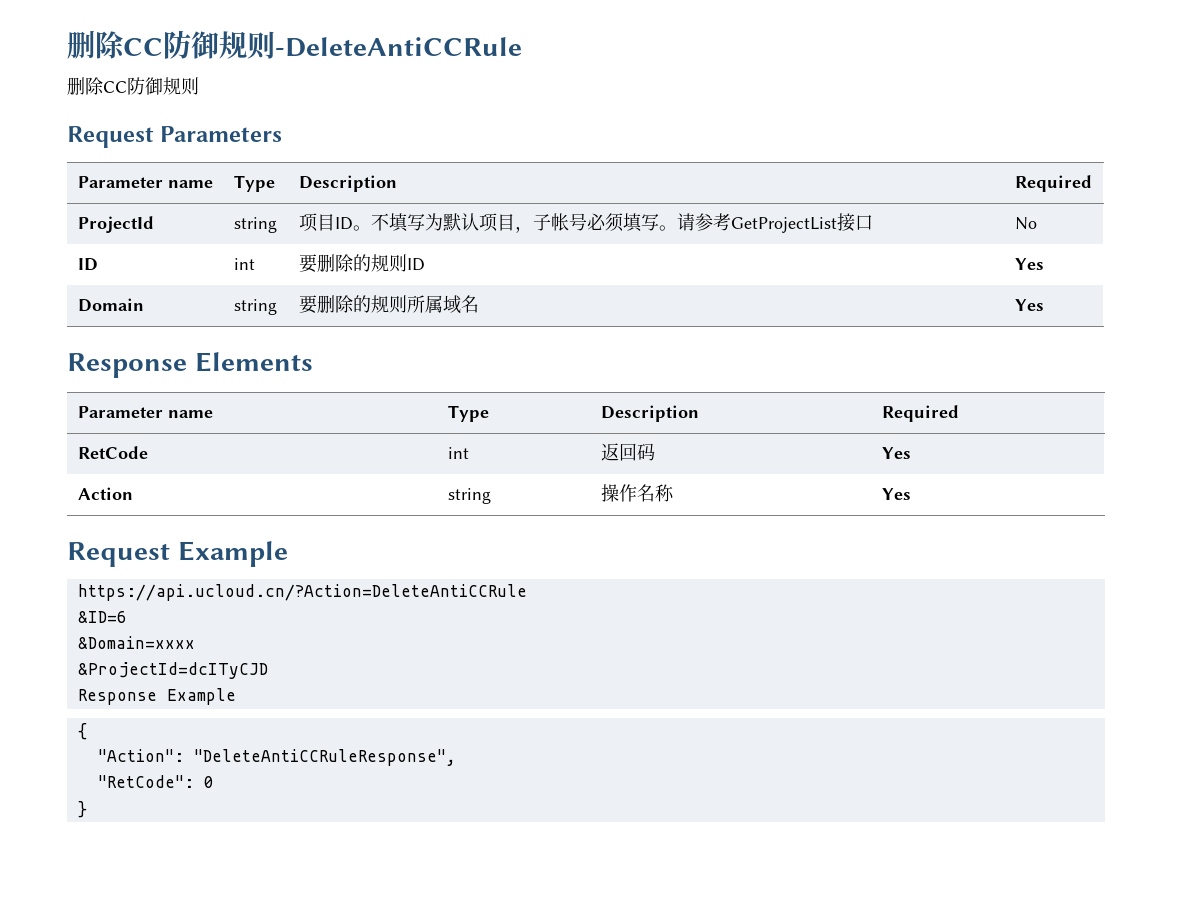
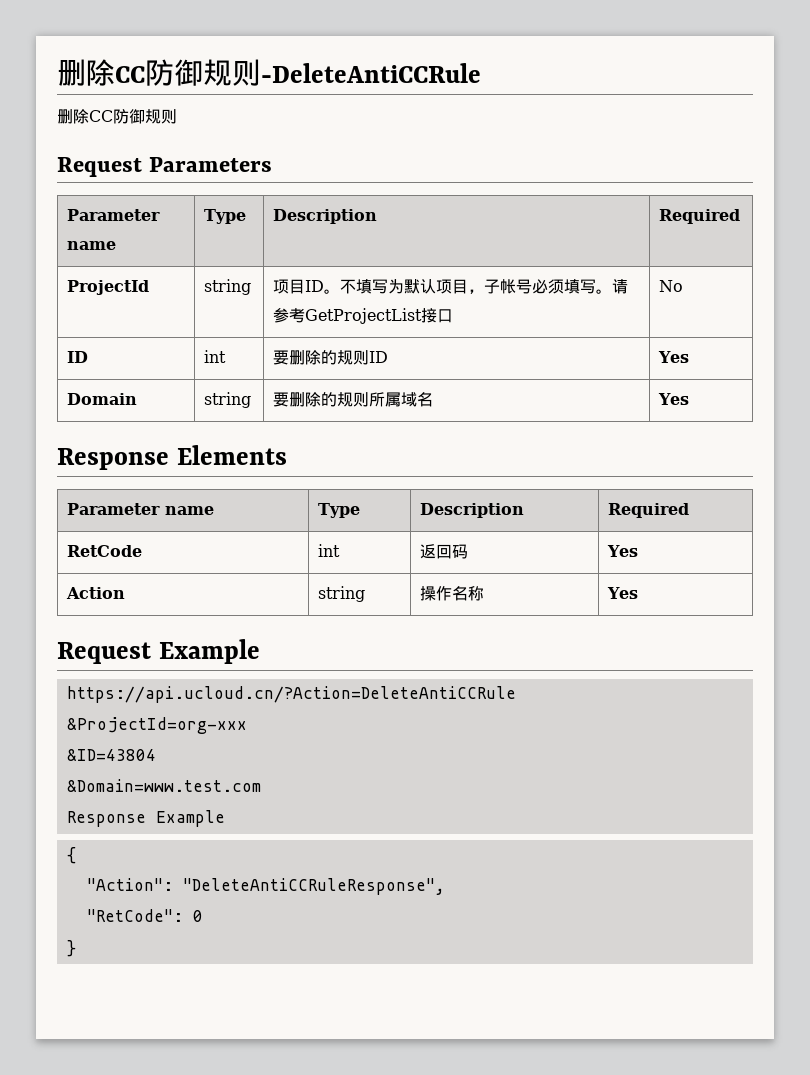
[77,611,127,623] [77,636,195,649] [77,662,268,679] &ID=6 // &Domain=xxxx // &ProjectId=dcITyCJD -> [66,717,247,734] [66,749,156,761] [66,779,261,792] &ProjectId=org-xxx // &ID=43804 // &Domain=www.test.com

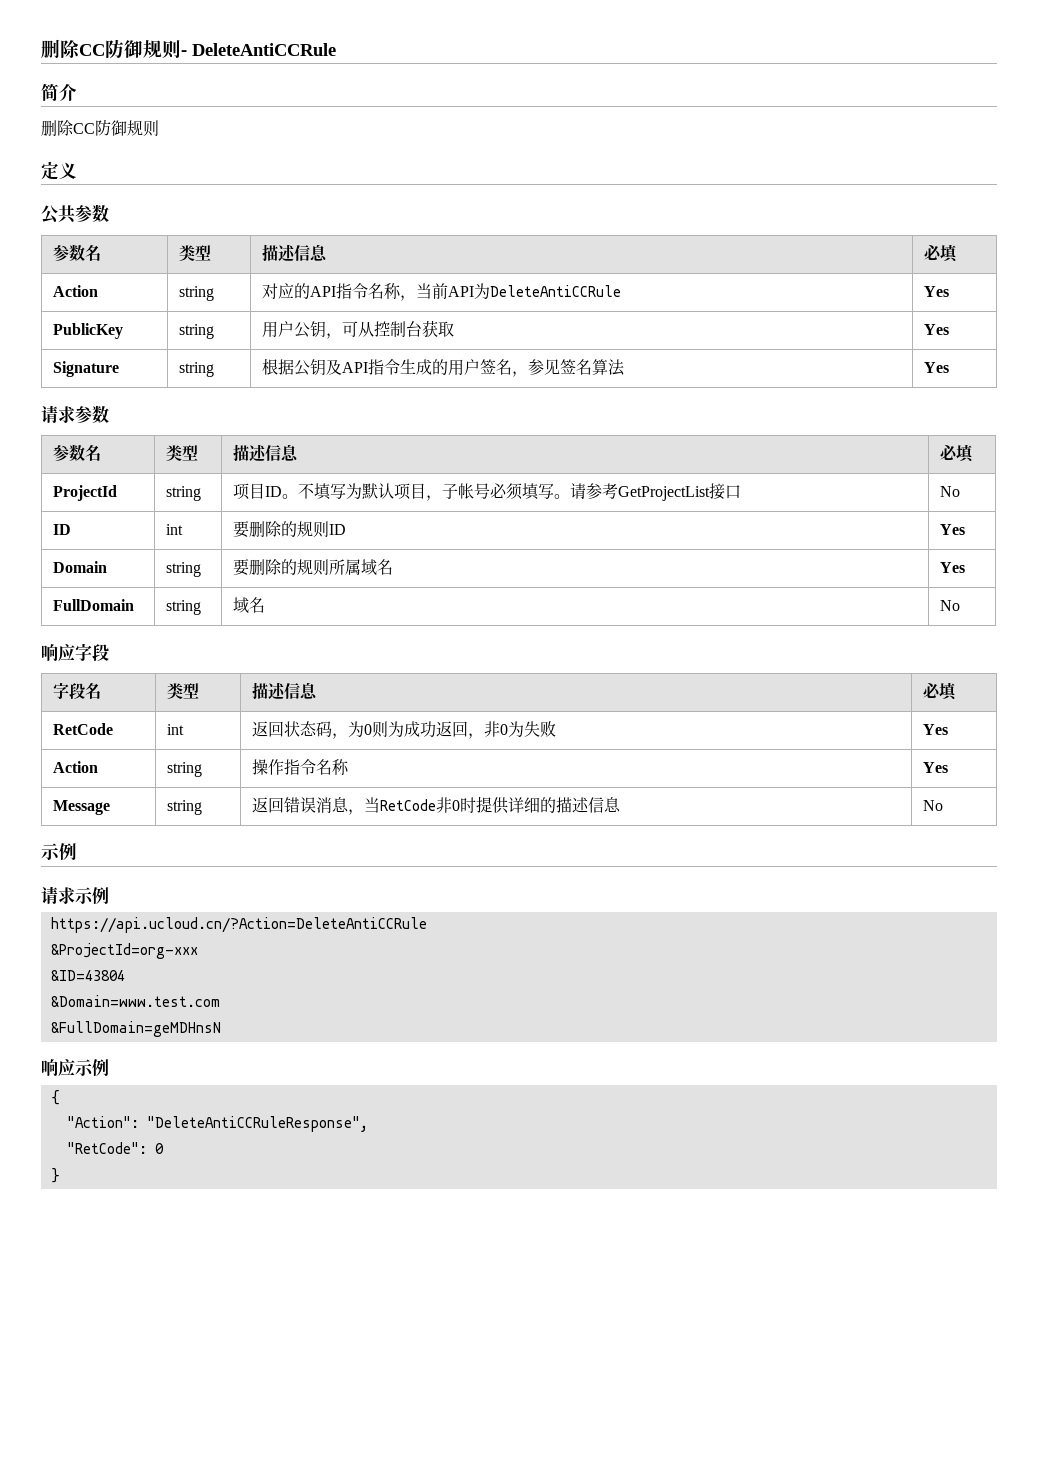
[57,59,481,86] 删除CC防御规则-DeleteAntiCCRule -> [41,39,336,59] [41,83,77,101] 删除CC防御规则- DeleteAntiCCRule // 简介
[57,157,272,177] [67,209,161,221] [67,241,117,250] [204,209,247,224] [273,209,378,224] [659,209,741,224] Request Parameters // Parameter name | Type | Description | Required -> [41,161,77,180] [41,204,109,224] [53,244,102,262] [179,245,212,262] [262,244,328,262] [924,244,960,263] [53,285,99,297] [179,286,215,301] [262,283,622,301] [924,286,950,297] [53,323,124,339] [179,324,215,339] [262,320,455,339] [924,324,950,335] [53,361,120,377] [179,362,215,377] [262,358,626,377] [924,362,950,373] [41,405,109,424] [53,444,102,462] [166,445,199,462] [233,444,299,462] [940,444,976,463] 定义 // 公共参数 // 参数名 | 类型 | 描述信息 | 必填 // Action | string | 对应的API指令名称，当前API为DeleteAntiCCRule | Yes // PublicKey | string | 用户公钥，可从控制台获取 | Yes // Signature | string | 根据公钥及API指令生成的用户签名，参见签名算法 | Yes // 请求参数 // 参数名 | 类型 | 描述信息 | 必填
[57,445,287,470] [67,503,215,515] [318,503,361,518] [420,503,525,518] [608,503,690,518] // Response Elements // Parameter name | Type | Description | Required -> [53,599,135,611] [166,600,202,615] [233,597,266,613] [940,600,961,611] [41,643,109,662] [53,682,102,699] [167,683,200,700] [252,682,318,700] [923,682,959,701] // FullDomain | string | 域名 | No // 响应字段 // 字段名 | 类型 | 描述信息 | 必填
(453, 551) none -> [284,721,318,737] 状态
(469, 551) none -> [332,721,557,739] ，为0则为成功返回，非0为失败
(453, 593) none -> [284,759,317,775] 指令
[57,639,260,664] // Request Example -> [53,800,111,815] [167,800,203,815] [252,796,622,815] [923,800,944,811] [41,843,77,860] [41,886,109,905] // Message | string | 返回错误消息，当RetCode非0时提供详细的描述信息 | No // 示例 // 请求示例
[66,810,225,827] Response Example -> [50,1021,221,1037] [41,1059,109,1077] &FullDomain=geMDHnsN // 响应示例

